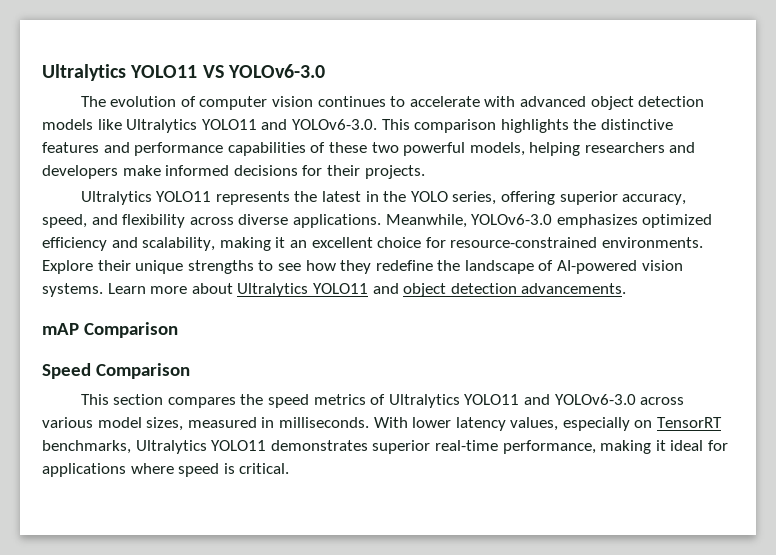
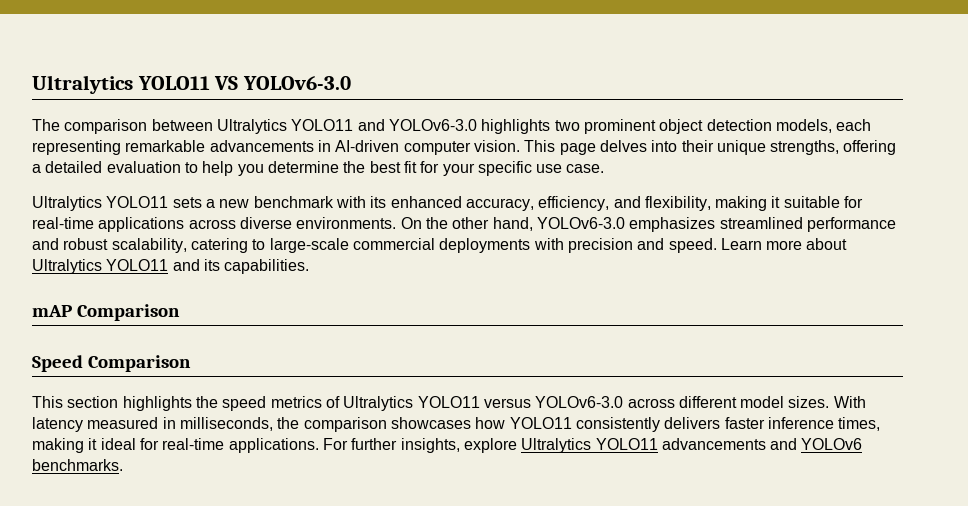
[110,96,705,110] [42,119,673,133] [42,142,696,156] [42,165,425,179] [80,191,687,205] [42,214,713,228] [42,237,703,251] [42,260,683,274] [42,283,103,297] evolution of computer vision continues to accelerate with advanced object detection models like Ultralytics YOLO11 and YOLOv6-3.0. This comparison highlights the distinctive features and performance capabilities of these two powerful models, helping researchers and developers make informed decisions for their projects. // Ultralytics YOLO11 represents the latest in the YOLO series, offering superior accuracy, speed, and flexibility across diverse applications. Meanwhile, YOLOv6-3.0 emphasizes optimized efficiency and scalability, making it an excellent choice for resource-constrained environments. Explore their unique strengths to see how they redefine the landscape of AI-powered vision systems. -> [64,119,872,134] [32,140,897,155] [32,161,605,176] [32,196,864,211] [32,217,896,232] [32,238,717,253] comparison between Ultralytics YOLO11 and YOLOv6-3.0 highlights two prominent object detection models, each representing remarkable advancements in AI-driven computer vision. This page delves into their unique strengths, offering a detailed evaluation to help you determine the best fit for your specific use case. // Ultralytics YOLO11 sets a new benchmark with its enhanced accuracy, efficiency, and flexibility, making it suitable for real-time applications across diverse environments. On the other hand, YOLOv6-3.0 emphasizes streamlined performance and robust scalability, catering to large-scale commercial deployments with precision and speed.
[403,283,627,297] object detection advancements. -> [203,259,310,274] its capabilities.
[167,397,236,408] compares -> [122,396,192,411] highlights
[523,394,550,405] and -> [483,398,531,408] versus
[42,417,723,431] [42,440,728,454] [42,463,290,477] various model sizes, measured in milliseconds. With lower latency values, especially on TensorRT benchmarks, Ultralytics YOLO11 demonstrates superior real-time performance, making it ideal for applications where speed is critical. -> [678,396,866,408] [32,417,881,432] [32,438,863,453] [32,459,123,471] different model sizes. With latency measured in milliseconds, the comparison showcases how YOLO11 consistently delivers faster inference times, making it ideal for real-time applications. For further insights, explore Ultralytics YOLO11 advancements and YOLOv6 benchmarks.

